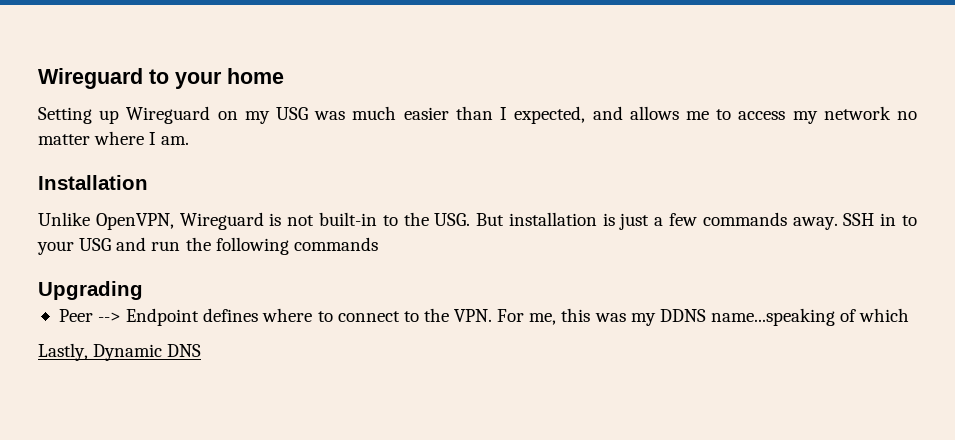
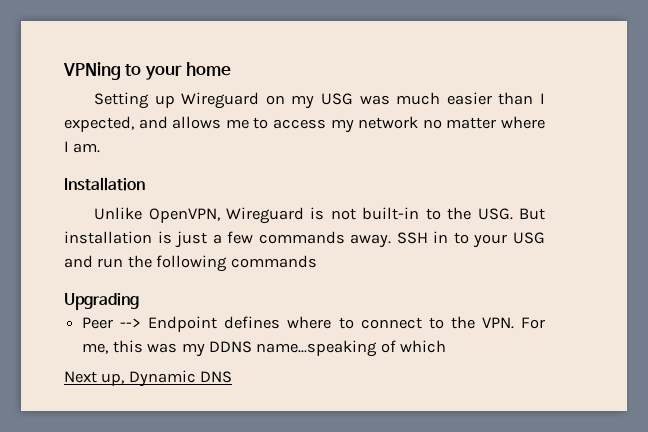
[38,68,143,89] Wireguard -> [63,62,121,80] VPNing
[38,343,88,361] Lastly, -> [64,371,125,386] Next up,

